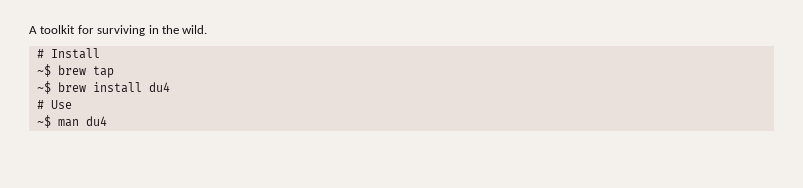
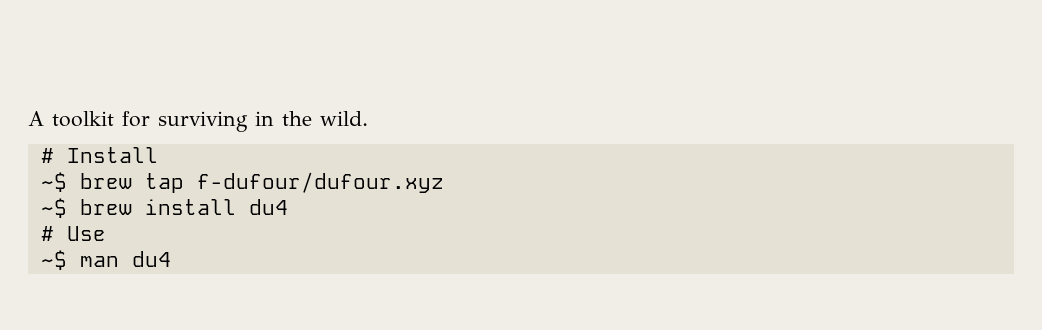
(114, 72) none -> [196,172,444,193] f-dufour/dufour.xyz

